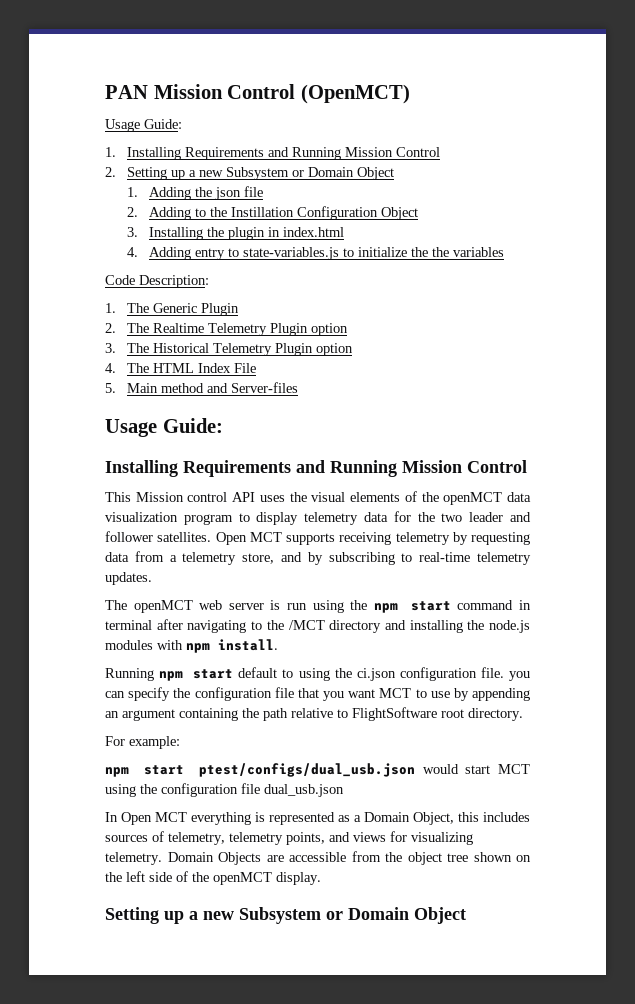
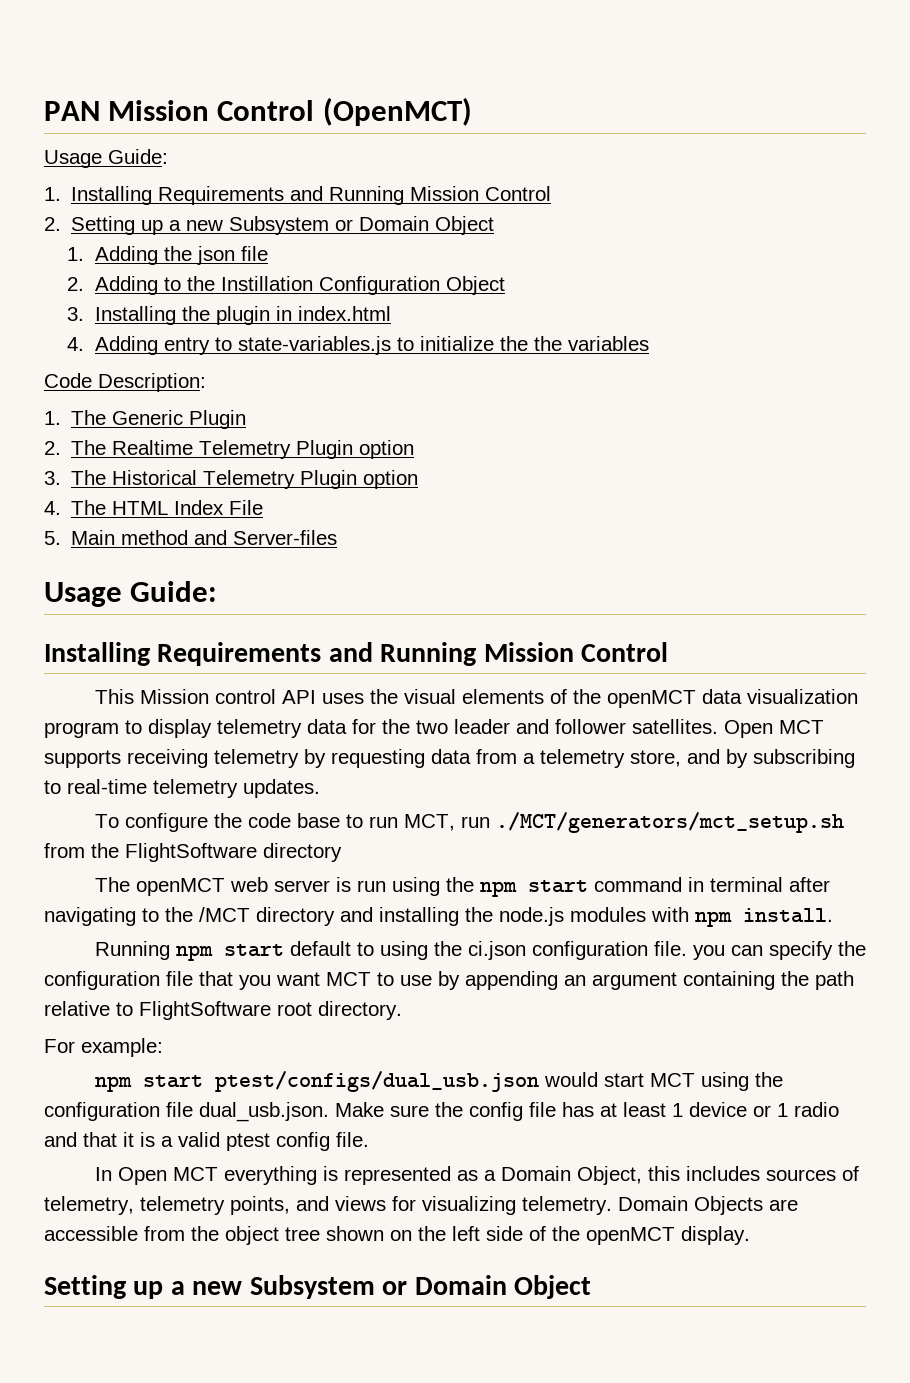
(152, 578) none -> [94,812,844,833] [44,843,342,862] // To configure the code base to run MCT, run ./MCT/generators/mct_setup.sh from the FlightSoftware directory
[264,784,344,797] dual_usb.json -> [199,1102,839,1122] [44,1132,369,1151] dual_usb.json. Make sure the config file has at least 1 device or 1 radio and that it is a valid ptest config file.

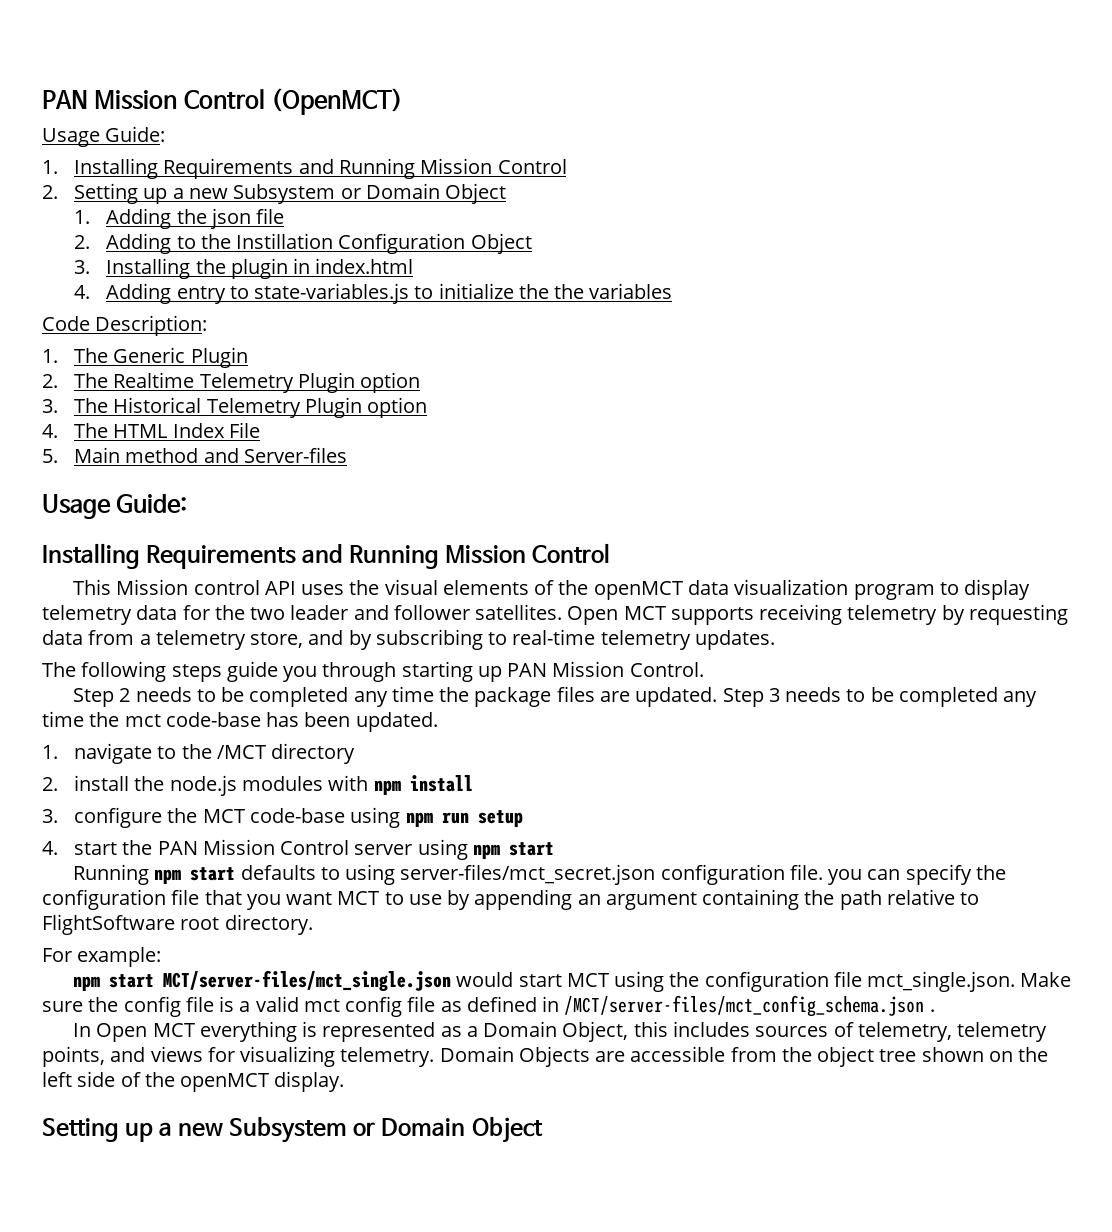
[94,812,844,833] [44,843,342,862] [94,877,830,897] [44,907,136,926] To configure the code base to run MCT, run ./MCT/generators/mct_setup.sh from the FlightSoftware directory // The openMCT web server is run using the npm start command in terminal after navigating -> [42,661,704,682] [73,686,1038,707] [42,711,438,732] [42,743,153,764] The following steps guide you through starting up PAN Mission Control. // Step 2 needs to be completed any time the package files are updated. Step 3 needs to be completed any time the mct code-base has been updated. // 1. navigate
[340,907,459,926] and installing -> [42,775,130,791] // 2. install
[743,908,833,923] install. -> [409,775,473,792] [42,807,523,828] [42,839,555,860] install // 3. configure the MCT code-base using npm run setup // 4. start the PAN Mission Control server using npm start
[289,941,351,956] default -> [240,865,316,880] defaults
[433,941,526,960] the ci.json -> [400,864,656,885] server-files/mct_secret.json
[214,1071,539,1092] ptest/configs/dual_usb.json -> [163,970,452,991] MCT/server-files/mct_single.json
[199,1102,329,1122] dual_usb.json. -> [867,971,1016,992] mct_single.json.
[562,1102,839,1117] [44,1132,369,1151] has at least 1 device or 1 radio and that it is a valid ptest config file. -> [219,995,935,1017] is a valid mct config file as defined in /MCT/server-files/mct_config_schema.json .

